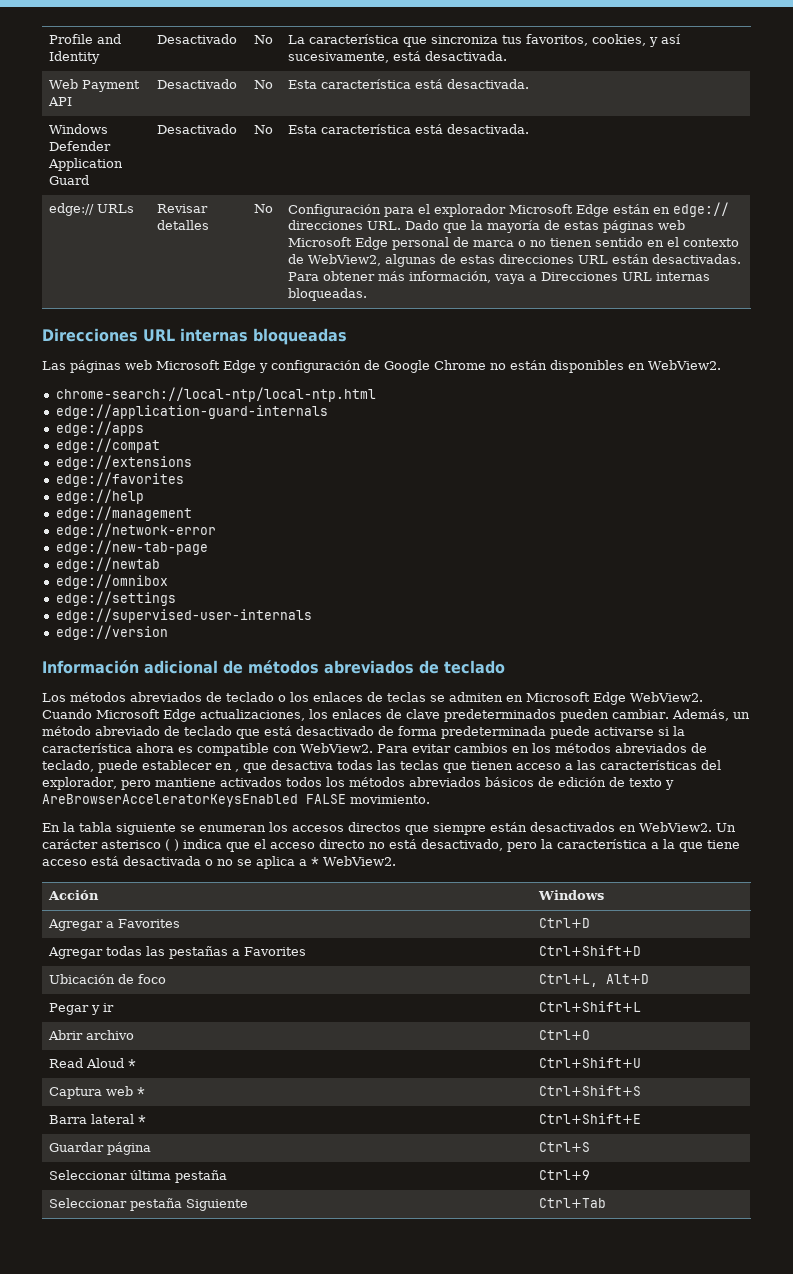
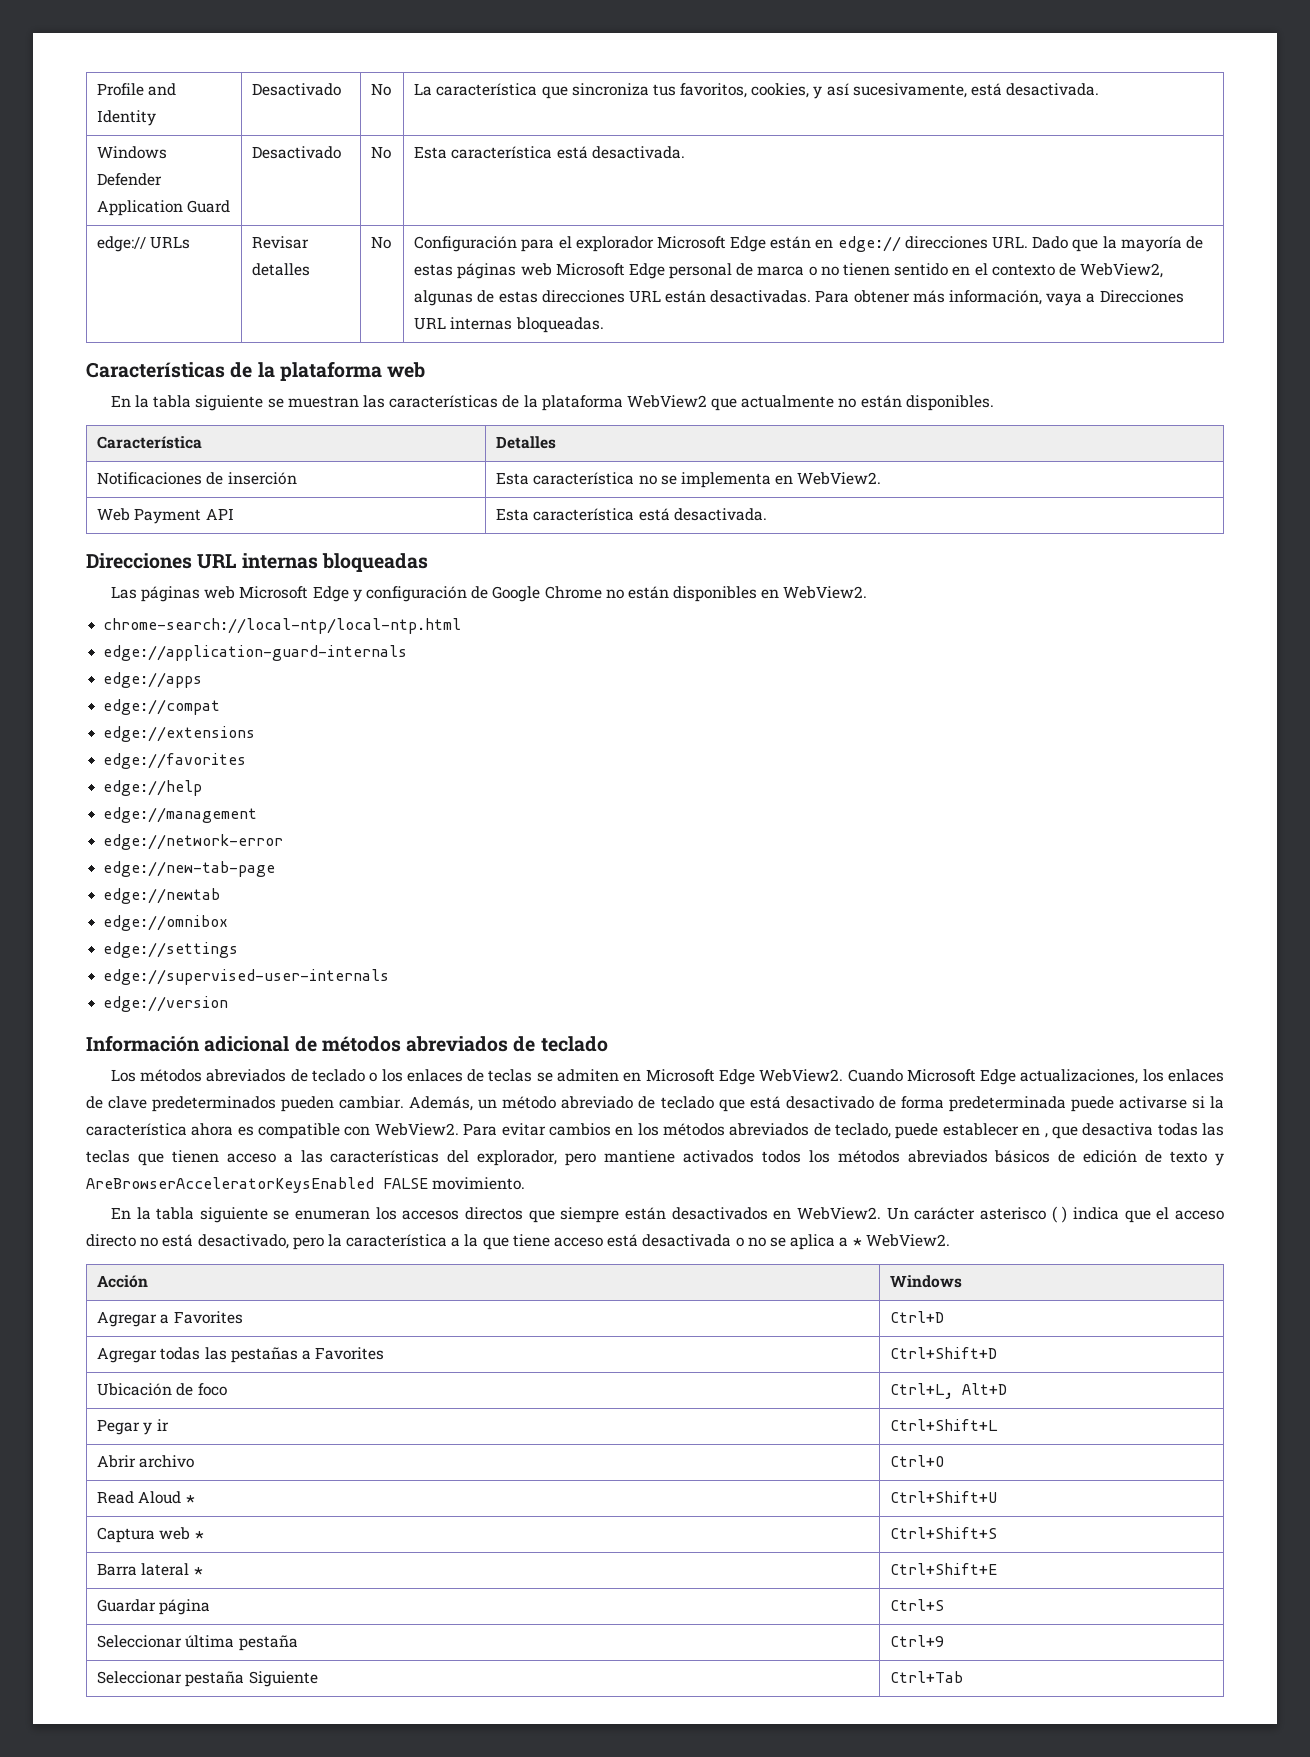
[48,79,140,92] [47,97,72,106] [156,79,237,89] [253,80,273,89] [287,79,529,89] // Web Payment API | Desactivado | No | Esta característica está desactivada. -> (1100, 89) none
(367, 294) none -> [86,361,426,381] [110,395,994,411] [97,436,203,449] [496,436,557,449] [97,472,297,485] [496,472,882,488] [97,508,234,524] [496,508,767,521] // Características de la plataforma web // En la tabla siguiente se muestran las características de la plataforma WebView2 que actualmente no están disponibles. // Característica | Detalles // Notificaciones de inserción | Esta característica no se implementa en WebView2. // Web Payment API | Esta característica está desactivada.

